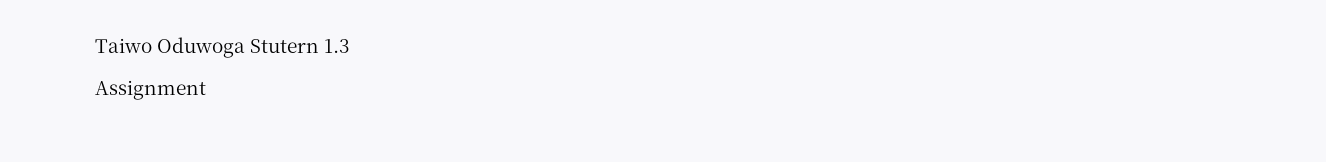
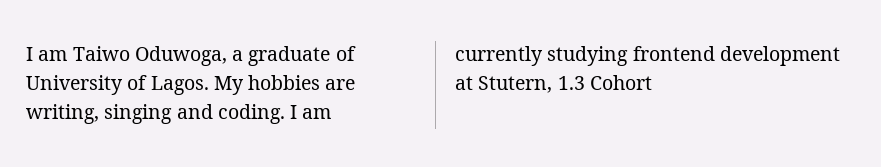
[95,37,320,58] Taiwo Oduwoga Stutern -> [26,46,356,66] [26,75,356,95] [26,104,332,124] [455,46,840,66] [455,76,553,93] I am Taiwo Oduwoga, a graduate of University of Lagos. My hobbies are writing, singing and coding. I am currently studying frontend development at Stutern,
[95,80,206,100] // Assignment -> [589,75,652,90] Cohort

